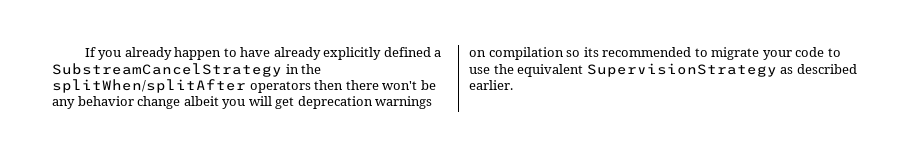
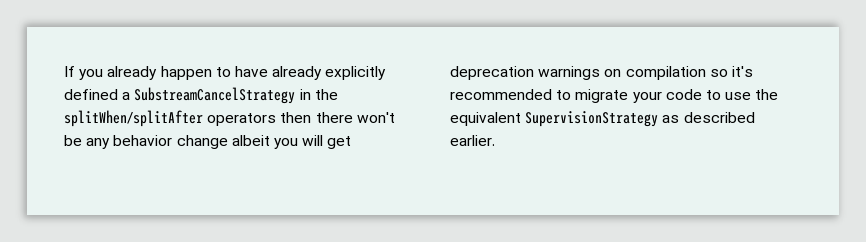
[583,47,599,57] its -> [731,66,753,77] it's

